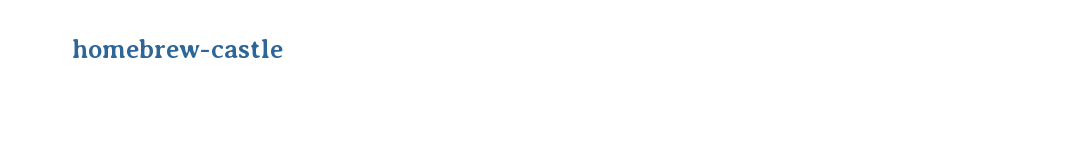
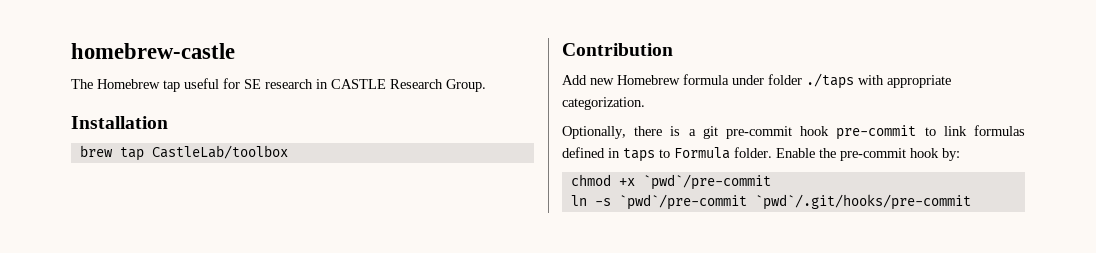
(283, 48) none -> [71,78,486,92] [71,116,168,129] [79,145,288,161] [562,43,673,56] [562,73,951,89] [562,97,645,110] [562,125,1025,140] [562,147,960,162] [570,174,771,190] [570,194,971,210] // The Homebrew tap useful for SE research in CASTLE Research Group. // Installation // brew tap CastleLab/toolbox // Contribution // Add new Homebrew formula under folder ./taps with appropriate categorization. // Optionally, there is a git pre-commit hook pre-commit to link formulas defined in taps to Formula folder. Enable the pre-commit hook by: // chmod +x `pwd`/pre-commit // ln -s `pwd`/pre-commit `pwd`/.git/hooks/pre-commit

